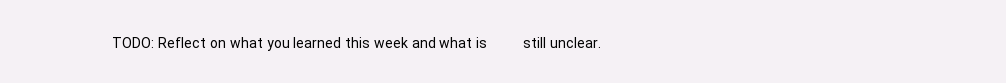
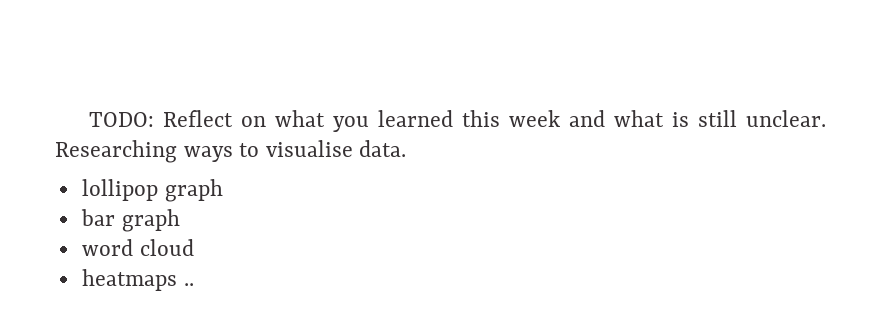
(601, 42) none -> [55,140,407,163] [81,179,223,202] [80,209,180,232] [81,239,194,256] [81,269,194,291] Researching ways to visualise data. // lollipop graph // bar graph // word cloud // heatmaps ..

